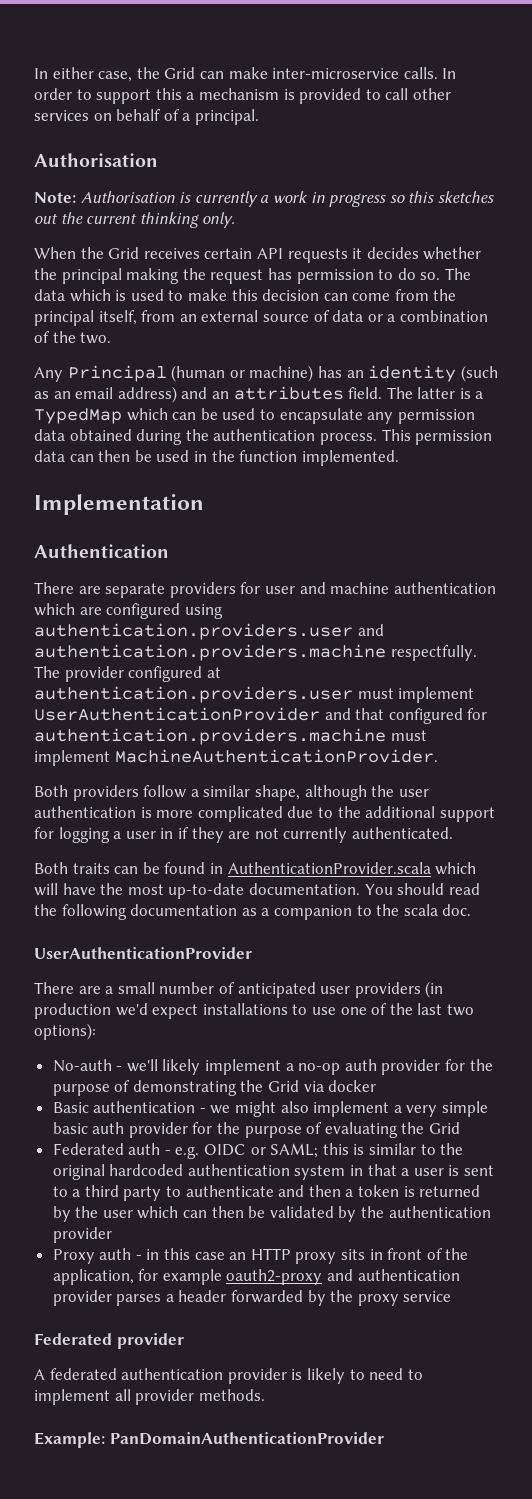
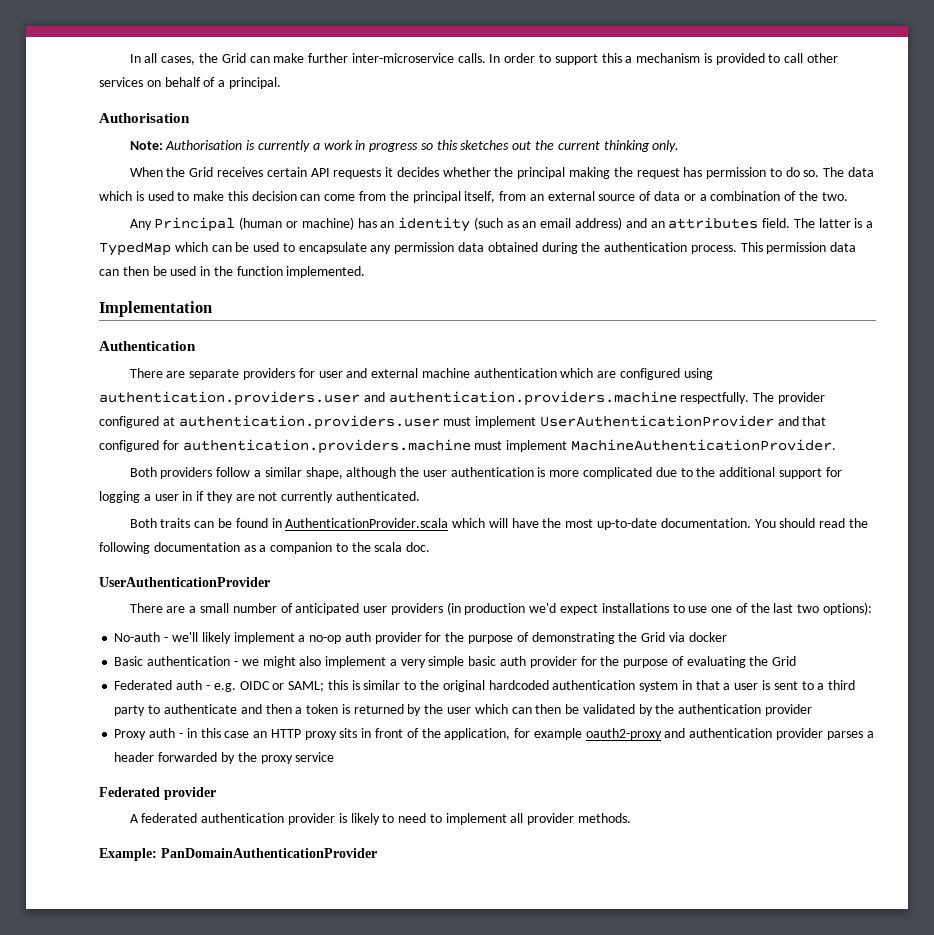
[34,67,133,82] In either case, -> [129,53,196,65] In all cases,
(268, 73) none -> [308,53,349,63] further
(326, 588) none -> [371,368,419,378] external

